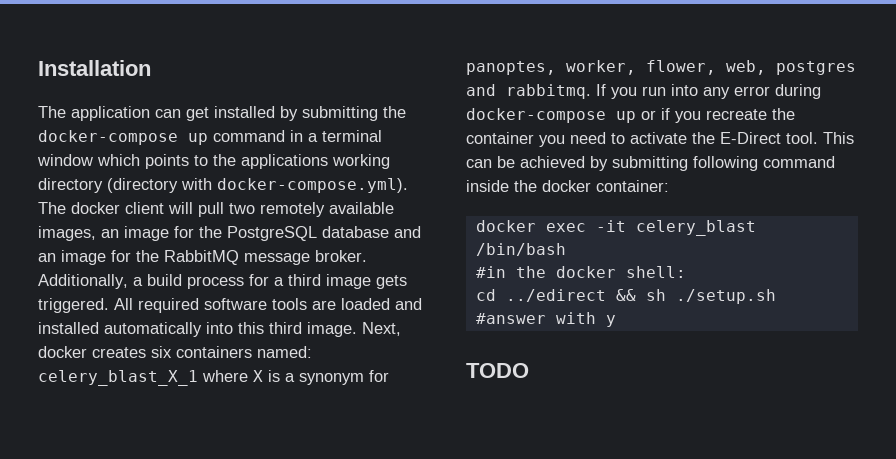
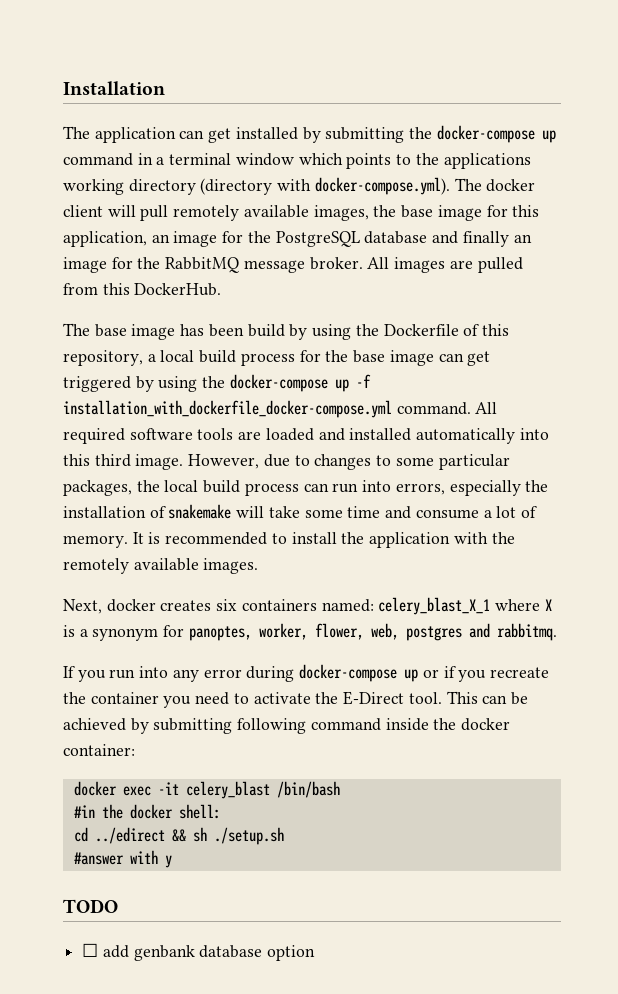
[229,203,255,214] two -> (169, 213) none
(96, 233) none -> [373,205,540,221] [63,231,147,247] the base image for this application,
(421, 232) none -> [462,231,509,247] finally
[38,274,407,289] [38,298,109,313] Additionally, a build process for a third image gets triggered. -> [367,257,523,273] [63,283,222,296] [63,323,509,340] [63,350,491,366] [63,374,371,392] [63,400,471,418] All images are pulled from this DockerHub. // The base image has been build by using the Dockerfile of this repository, a local build process for the base image can get triggered by using the docker-compose up -f installation_with_dockerfile_docker-compose.yml command.
(357, 329) none -> [188,454,510,470] [63,480,549,496] [63,504,537,519] [63,532,515,548] [63,558,259,574] However, due to changes to some particular packages, the local build process can run into errors, especially the installation of snakemake will take some time and consume a lot of memory. It is recommended to install the application with the remotely available images. //
(591, 91) none -> (557, 632) //
(529, 370) none -> [82,943,316,961] // ☐ add genbank database option

